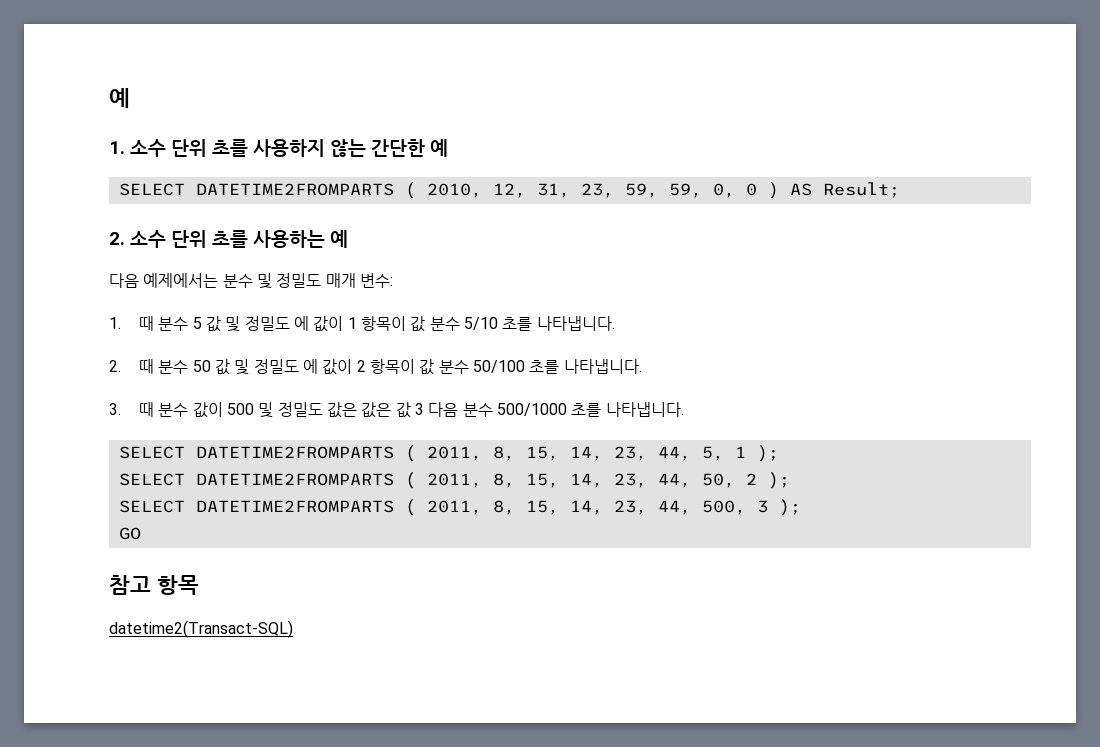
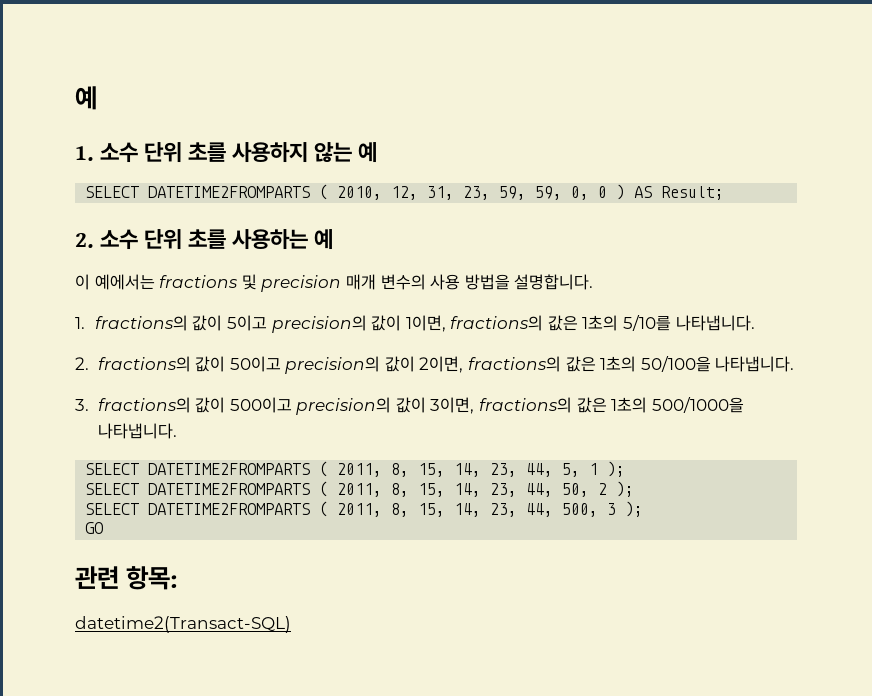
[371,139,425,157] 간단한 -> (353, 152) none
[109,273,393,289] [109,316,615,332] [109,359,642,375] [109,402,602,418] 다음 예제에서는 분수 및 정밀도 매개 변수: // 1. 때 분수 5 값 및 정밀도 에 값이 1 항목이 값 분수 5/10 초를 나타냅니다. // 2. 때 분수 50 값 및 정밀도 에 값이 2 항목이 값 분수 50/100 초를 나타냅니다. // 3. 때 분수 값이 500 및 정밀도 값은 값은 값 3 다음 분수 500/1000 초를 -> [75,274,594,292] [75,315,755,333] [75,356,795,374] [75,397,744,415] 이 예에서는 fractions 및 precision 매개 변수의 사용 방법을 설명합니다. // 1. fractions의 값이 5이고 precision의 값이 1이면, fractions의 값은 1초의 5/10를 나타냅니다. // 2. fractions의 값이 50이고 precision의 값이 2이면, fractions의 값은 1초의 50/100을 나타냅니다. // 3. fractions의 값이 500이고 precision의 값이 3이면, fractions의 값은 1초의 500/1000을
[109,575,199,595] 참고 항목 -> [75,566,178,590] 관련 항목:

